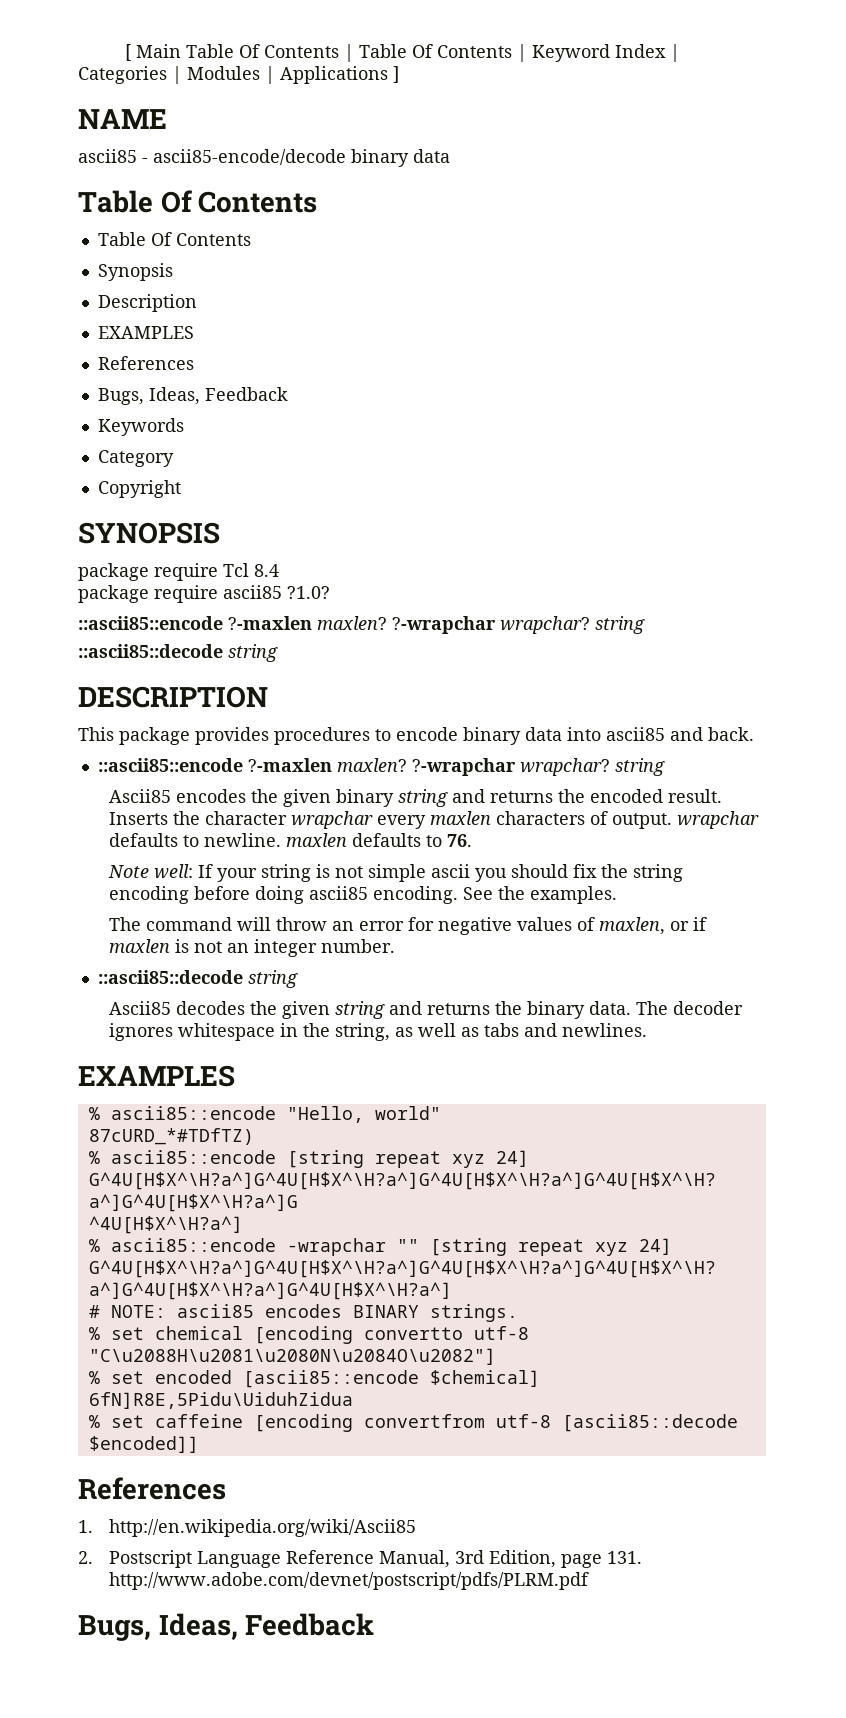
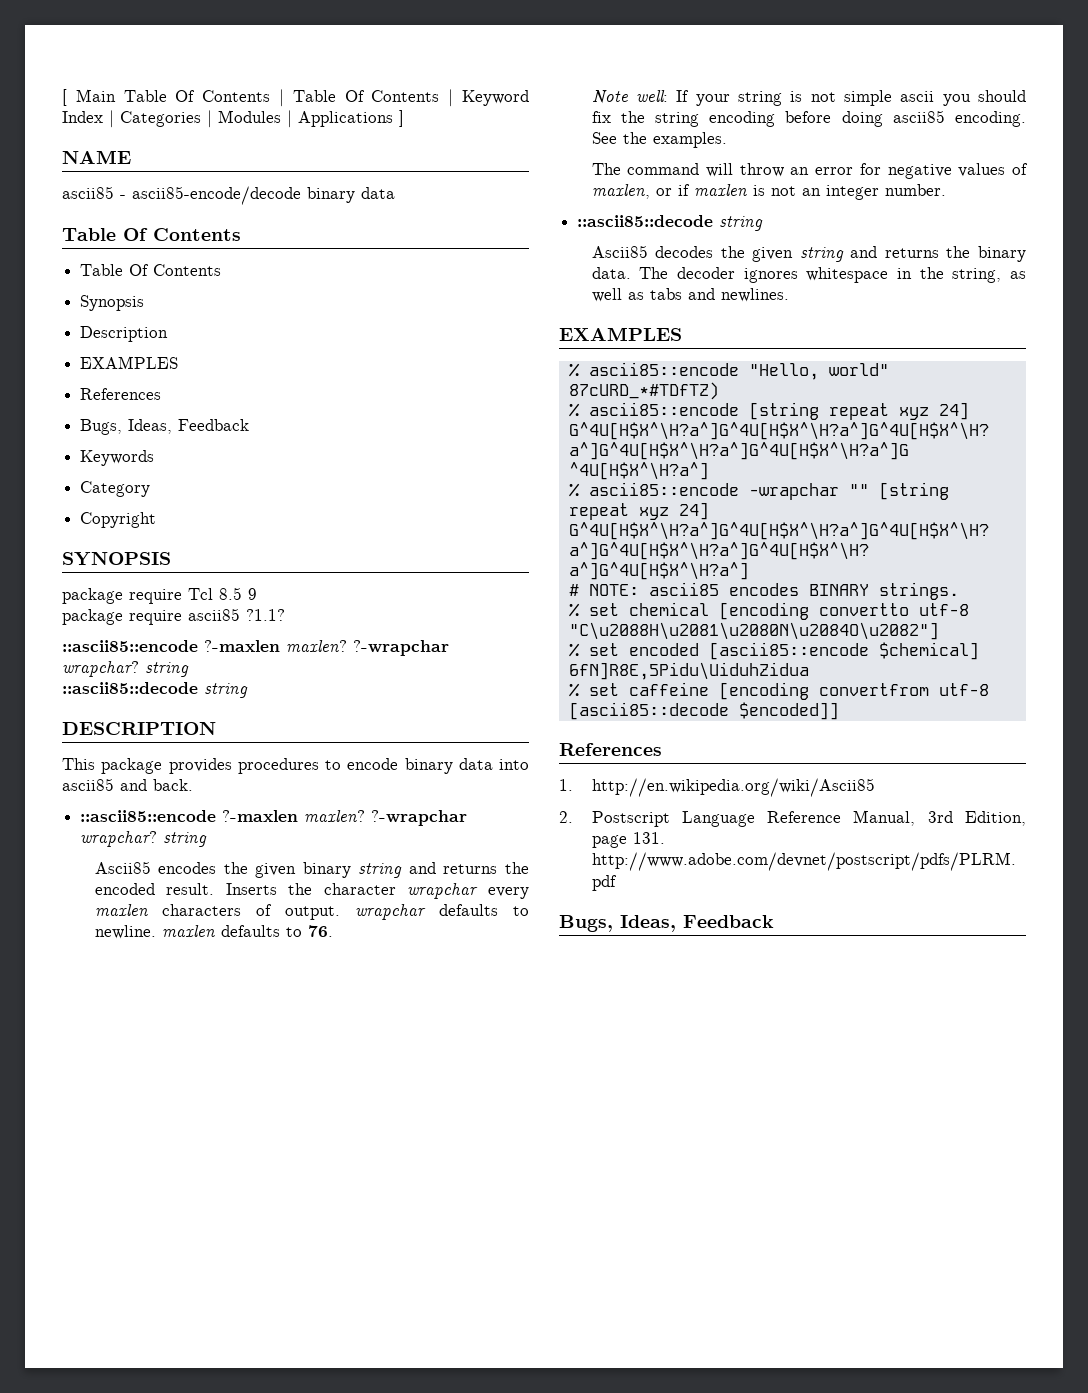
[254,564,279,577] 8.4 -> [219,587,257,600] 8.5 9
[287,586,330,599] ?1.0? -> [246,609,285,621] ?1.1?

